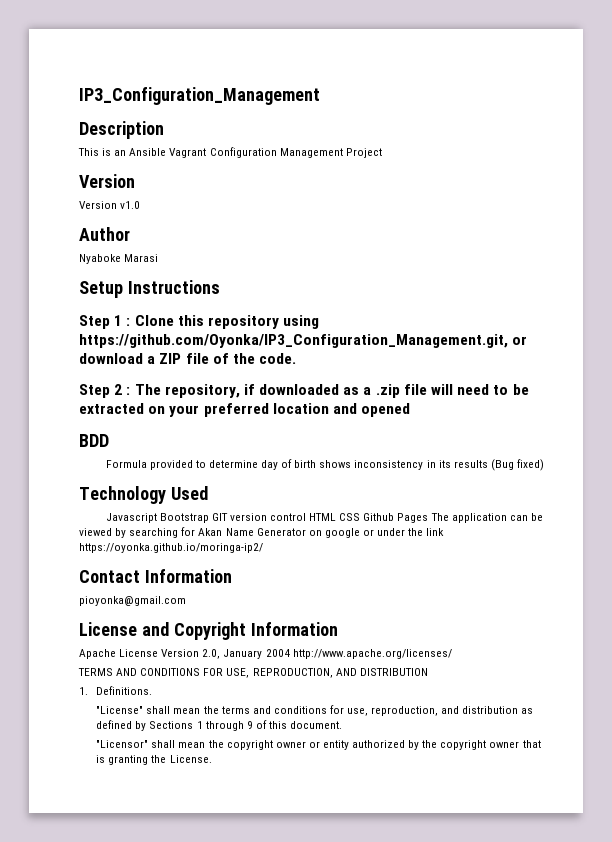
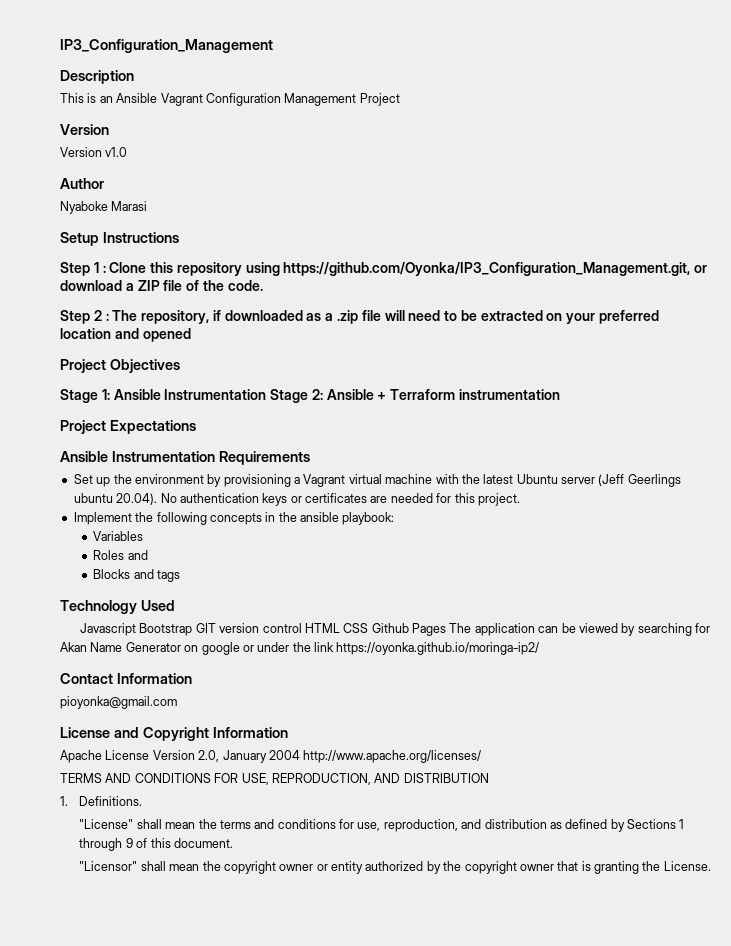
[79,434,109,447] [105,459,544,471] BDD // Formula provided to determine day of birth shows inconsistency in its results (Bug fixed) -> [60,359,180,373] [60,389,561,403] [60,420,196,434] [60,451,310,465] [73,474,681,487] [73,493,520,506] [73,512,395,525] [93,531,144,541] [93,550,148,560] [93,569,180,582] Project Objectives // Stage 1: Ansible Instrumentation Stage 2: Ansible + Terraform instrumentation // Project Expectations // Ansible Instrumentation Requirements // Set up the environment by provisioning a Vagrant virtual machine with the latest Ubuntu server (Jeff Geerlings ubuntu 20.04). No authentication keys or certificates are needed for this project. // Implement the following concepts in the ansible playbook: // Variables // Roles and // Blocks and tags

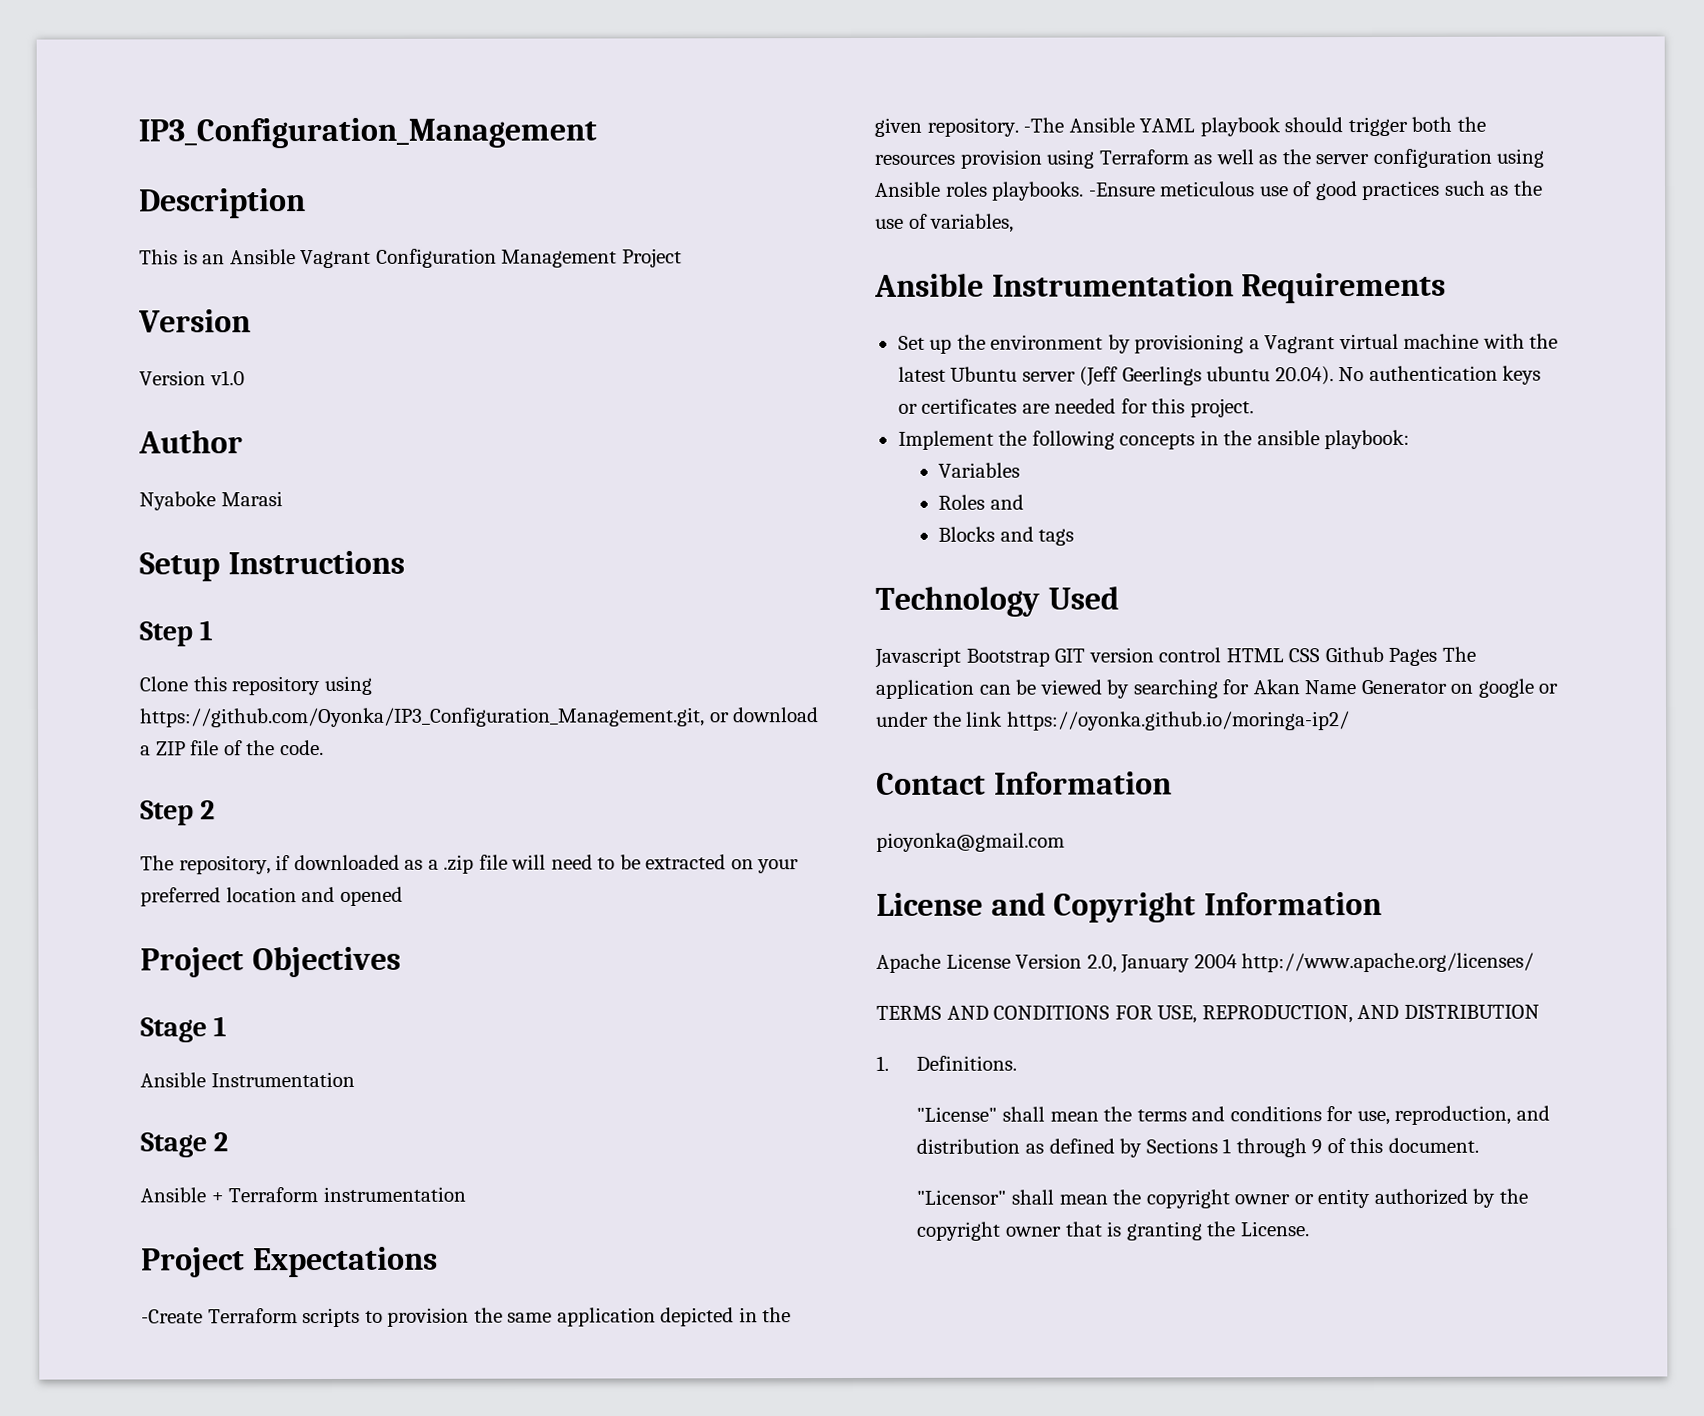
[102,265,106,273] : -> (214, 630) //
[105,313,109,321] : -> (216, 810) //
[101,389,323,403] 1: Ansible Instrumentation Stage 2: -> [213,1016,228,1037] [140,1071,355,1088] [140,1132,229,1158] 1 // Ansible Instrumentation // Stage 2 //
(196, 427) none -> [141,1307,792,1328] [874,116,1486,137] [874,148,1545,169] [874,180,1543,201] [875,213,1015,233] // -Create Terraform scripts to provision the same application depicted in the given repository. -The Ansible YAML playbook should trigger both the resources provision using Terraform as well as the server configuration using Ansible roles playbooks. -Ensure meticulous use of good practices such as the use of variables,

